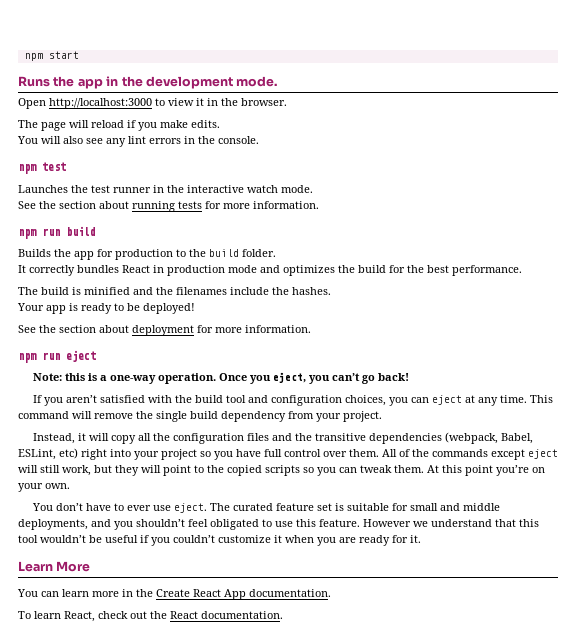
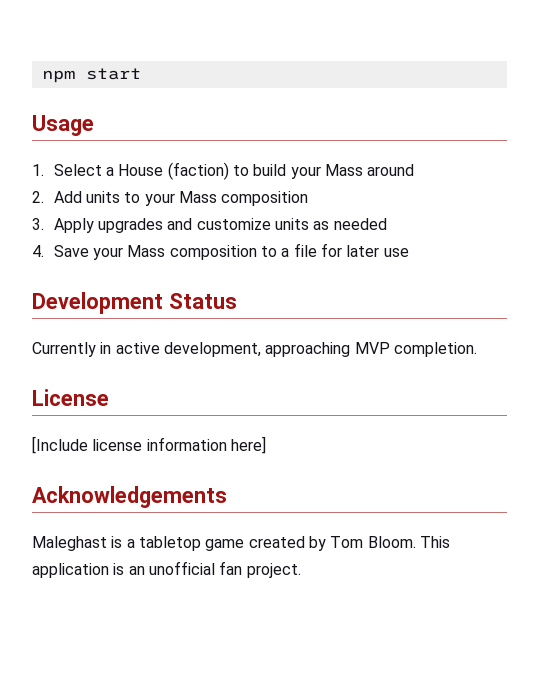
[18,76,278,89] [18,98,287,109] [18,120,220,131] [17,136,259,147] [18,162,66,174] [18,185,313,193] [18,201,319,212] [18,226,96,239] [18,249,276,260] [18,265,522,276] [18,287,331,295] [17,303,195,314] [18,325,311,336] [18,350,96,363] [32,372,409,384] [32,395,553,406] [18,411,382,422] [32,432,533,444] [18,448,558,460] [18,465,545,476] [18,483,70,492] [31,503,500,513] [18,519,539,530] [18,535,421,546] [18,561,91,572] [17,589,331,600] [18,611,283,622] Runs the app in the development mode. // Open http://localhost:3000 to view it in the browser. // The page will reload if you make edits. // You will also see any lint errors in the console. // npm test // Launches the test runner in the interactive watch mode. // See the section about running tests for more information. // npm run build // Builds the app for production to the build folder. // It correctly bundles React in production mode and optimizes the build for the best performance. // The build is minified and the filenames include the hashes. // Your app is ready to be deployed! // See the section about deployment for more information. // npm run eject // Note: this is a one-way operation. Once you eject, you can’t go back! // If you aren’t satisfied with the build tool and configuration choices, you can eject at any time. This command will remove the single build dependency from your project. // Instead, it will copy all the configuration files and the transitive dependencies (webpack, Babel, ESLint, etc) right into your project so you have full control over them. All of the commands except eject will still work, but they will point to the copied scripts so you can tweak them. At this point you’re on your own. // You don’t have to ever use eject. The curated feature set is suitable for small and middle deployments, and you shouldn’t feel obligated to use this feature. However we understand that this tool wouldn’t be useful if you couldn’t customize it when you are ready for it. // Learn More // You can learn more in the Create React App documentation. // To learn React, check out the React documentation. -> [32,115,94,136] [32,162,415,180] [32,191,309,206] [32,218,387,233] [32,243,409,260] [32,292,237,314] [32,342,477,357] [32,389,109,406] [32,436,266,454] [32,486,227,508] [32,536,450,551] [32,561,301,578] Usage // 1. Select a House (faction) to build your Mass around // 2. Add units to your Mass composition // 3. Apply upgrades and customize units as needed // 4. Save your Mass composition to a file for later use // Development Status // Currently in active development, approaching MVP completion. // License // [Include license information here] // Acknowledgements // Maleghast is a tabletop game created by Tom Bloom. This application is an unofficial fan project.

